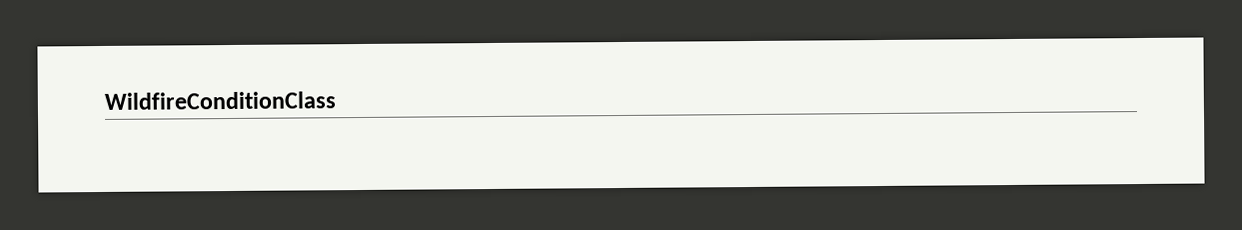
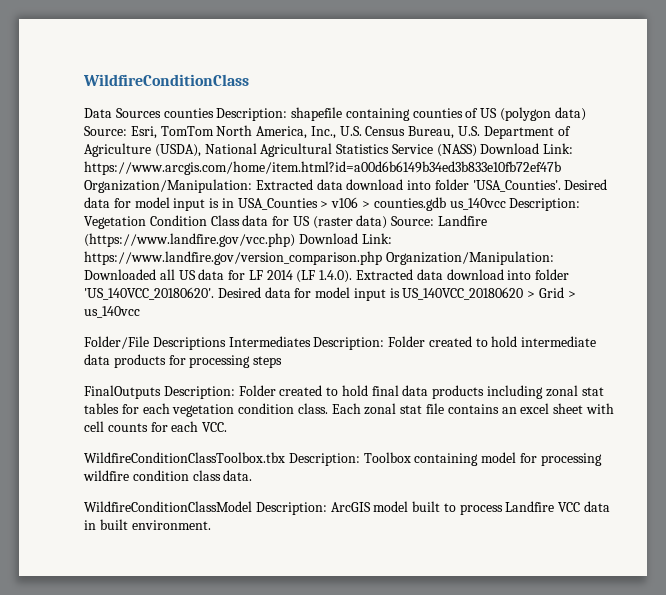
(336, 100) none -> [84,107,586,121] [84,125,571,139] [84,143,574,157] [84,161,561,175] [84,179,608,193] [84,197,581,211] [84,215,488,229] [84,233,392,247] [84,251,554,265] [84,269,570,283] [84,287,576,301] [84,306,140,318] [84,336,597,350] [84,354,283,368] [84,385,604,399] [84,403,614,417] [84,421,228,432] [84,452,602,466] [83,470,253,481] [84,501,611,515] [84,519,211,530] // Data Sources counties Description: shapefile containing counties of US (polygon data) Source: Esri, TomTom North America, Inc., U.S. Census Bureau, U.S. Department of Agriculture (USDA), National Agricultural Statistics Service (NASS) Download Link: https://www.arcgis.com/home/item.html?id=a00d6b6149b34ed3b833e10fb72ef47b Organization/Manipulation: Extracted data download into folder 'USA_Counties'. Desired data for model input is in USA_Counties > v106 > counties.gdb us_140vcc Description: Vegetation Condition Class data for US (raster data) Source: Landfire (https://www.landfire.gov/vcc.php) Download Link: https://www.landfire.gov/version_comparison.php Organization/Manipulation: Downloaded all US data for LF 2014 (LF 1.4.0). Extracted data download into folder 'US_140VCC_20180620'. Desired data for model input is US_140VCC_20180620 > Grid > us_140vcc // Folder/File Descriptions Intermediates Description: Folder created to hold intermediate data products for processing steps // FinalOutputs Description: Folder created to hold final data products including zonal stat tables for each vegetation condition class. Each zonal stat file contains an excel sheet with cell counts for each VCC. // WildfireConditionClassToolbox.tbx Description: Toolbox containing model for processing wildfire condition class data. // WildfireConditionClassModel Description: ArcGIS model built to process Landfire VCC data in built environment.

